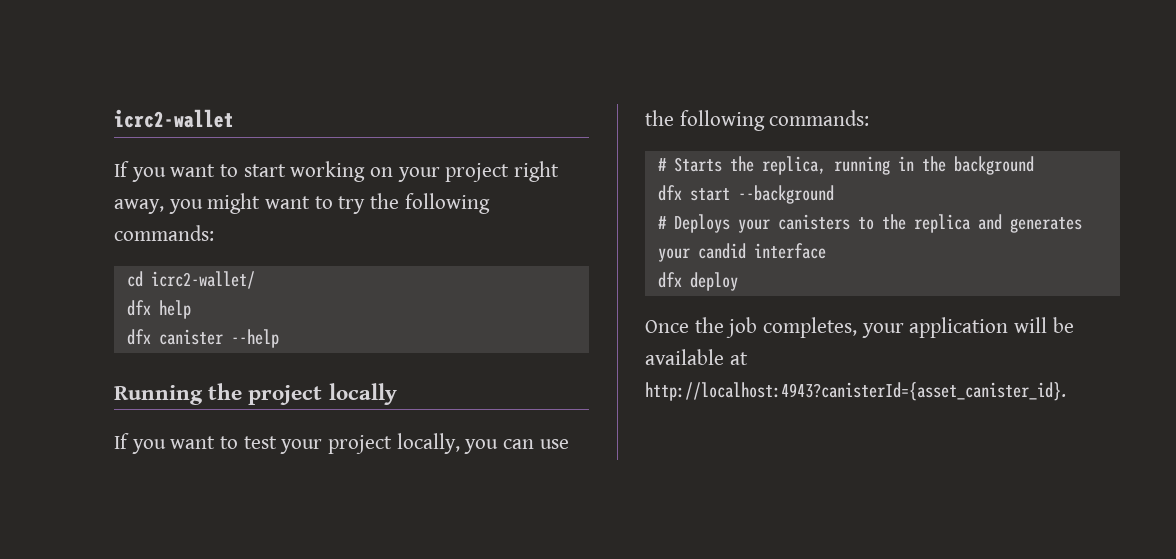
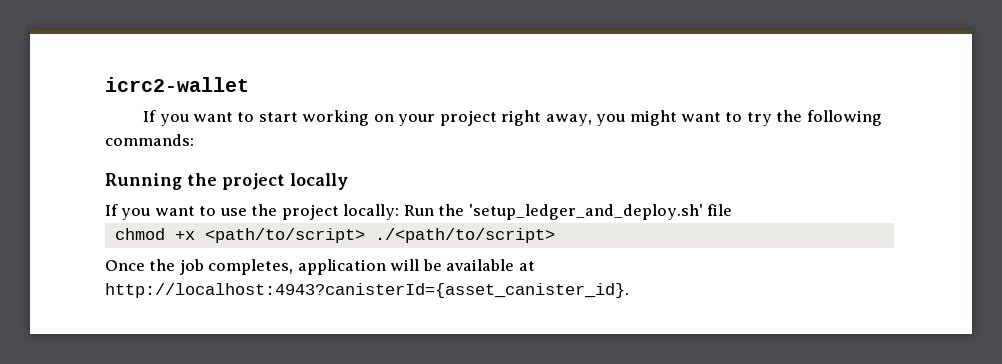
[126,271,255,289] [126,300,191,319] [126,329,279,348] // cd icrc2-wallet/ // dfx help // dfx canister --help -> (194, 140) none
[243,433,569,454] [645,110,870,131] [657,156,1034,175] [657,185,834,204] [657,214,1082,233] [657,243,826,262] [657,272,738,291] test your project locally, you can use the following commands: // # Starts the replica, running in the background // dfx start --background // # Deploys your canisters to the replica and generates your candid interface // dfx deploy -> [219,204,733,220] [114,228,555,243] use the project locally: Run the 'setup_ledger_and_deploy.sh' file // chmod +x <path/to/script> ./<path/to/script>
[861,323,904,338] your -> (294, 267) none

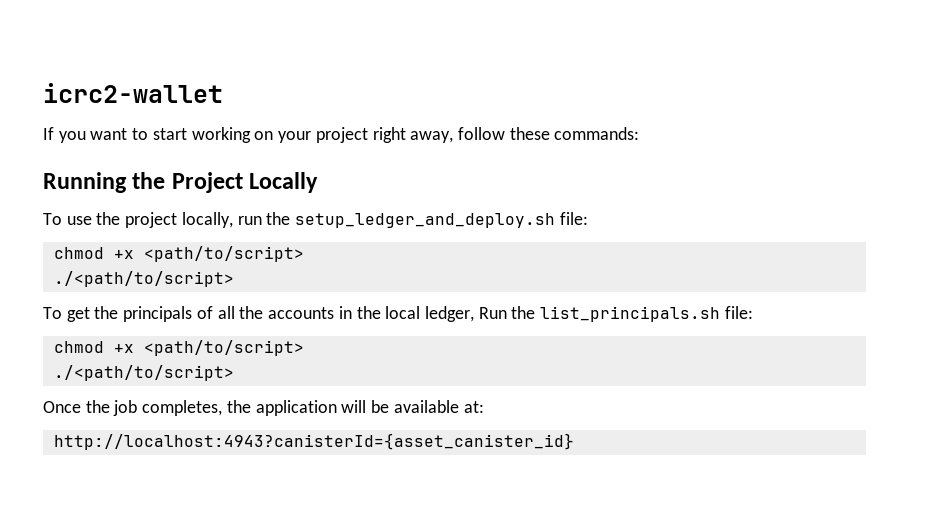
[596,110,882,126] [105,134,194,146] [105,173,348,190] [105,204,733,220] [114,228,365,243] you might want to try the following commands: // Running the project locally // If you want to use the project locally: Run the 'setup_ledger_and_deploy.sh' file // chmod +x <path/to/script> -> [457,127,640,140] [43,172,319,193] [43,212,588,228] [53,246,304,262] [53,271,234,287] [43,306,753,322] [53,340,304,356] follow these commands: // Running the Project Locally // To use the project locally, run the setup_ledger_and_deploy.sh file: // chmod +x <path/to/script> // ./<path/to/script> // To get the principals of all the accounts in the local ledger, Run the list_principals.sh file: // chmod +x <path/to/script> //
(294, 267) none -> [226,400,251,413] the
[518,261,535,271] [105,283,629,298] at http://localhost:4943?canisterId={asset_canister_id}. -> [463,401,484,413] [53,433,574,450] at: // http://localhost:4943?canisterId={asset_canister_id}

